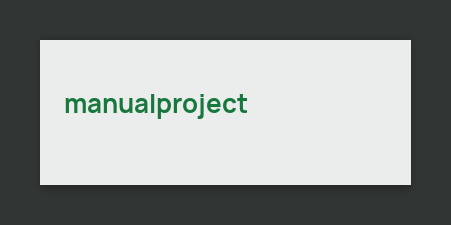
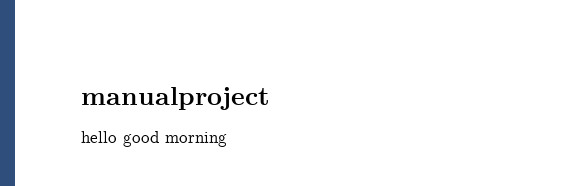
(248, 106) none -> [81,131,227,147] // hello good morning

